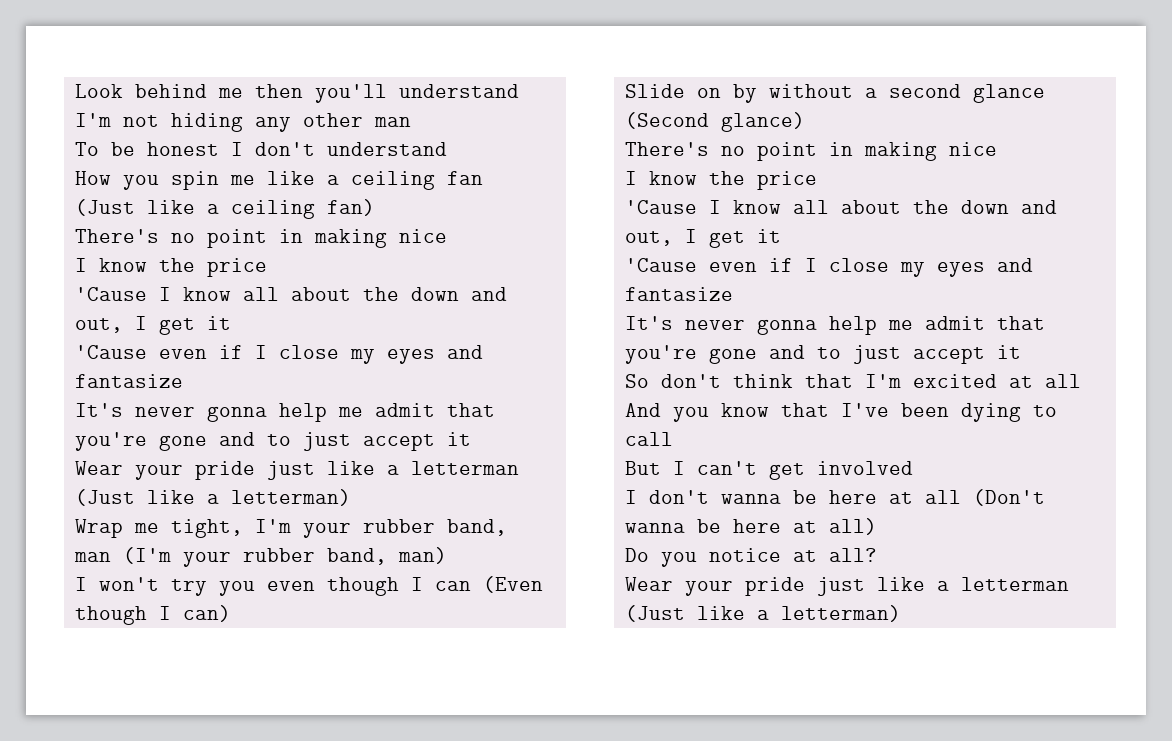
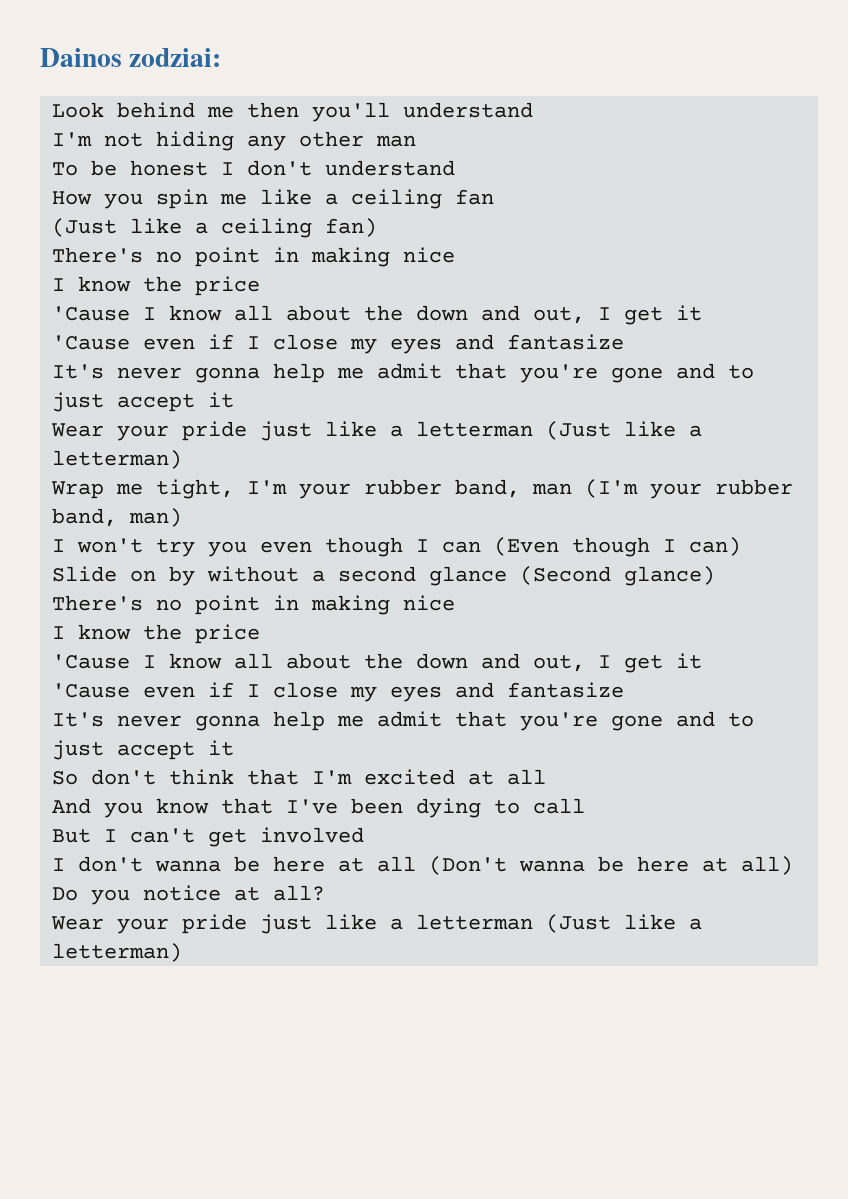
(75, 91) none -> [40,48,222,67] Dainos zodziai: //

